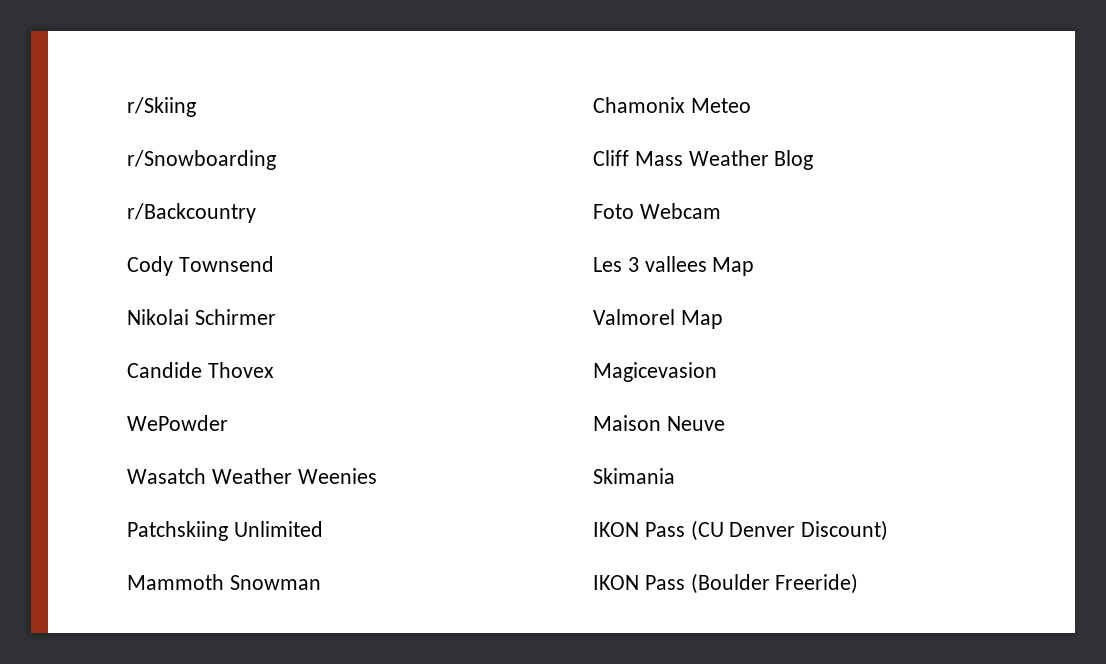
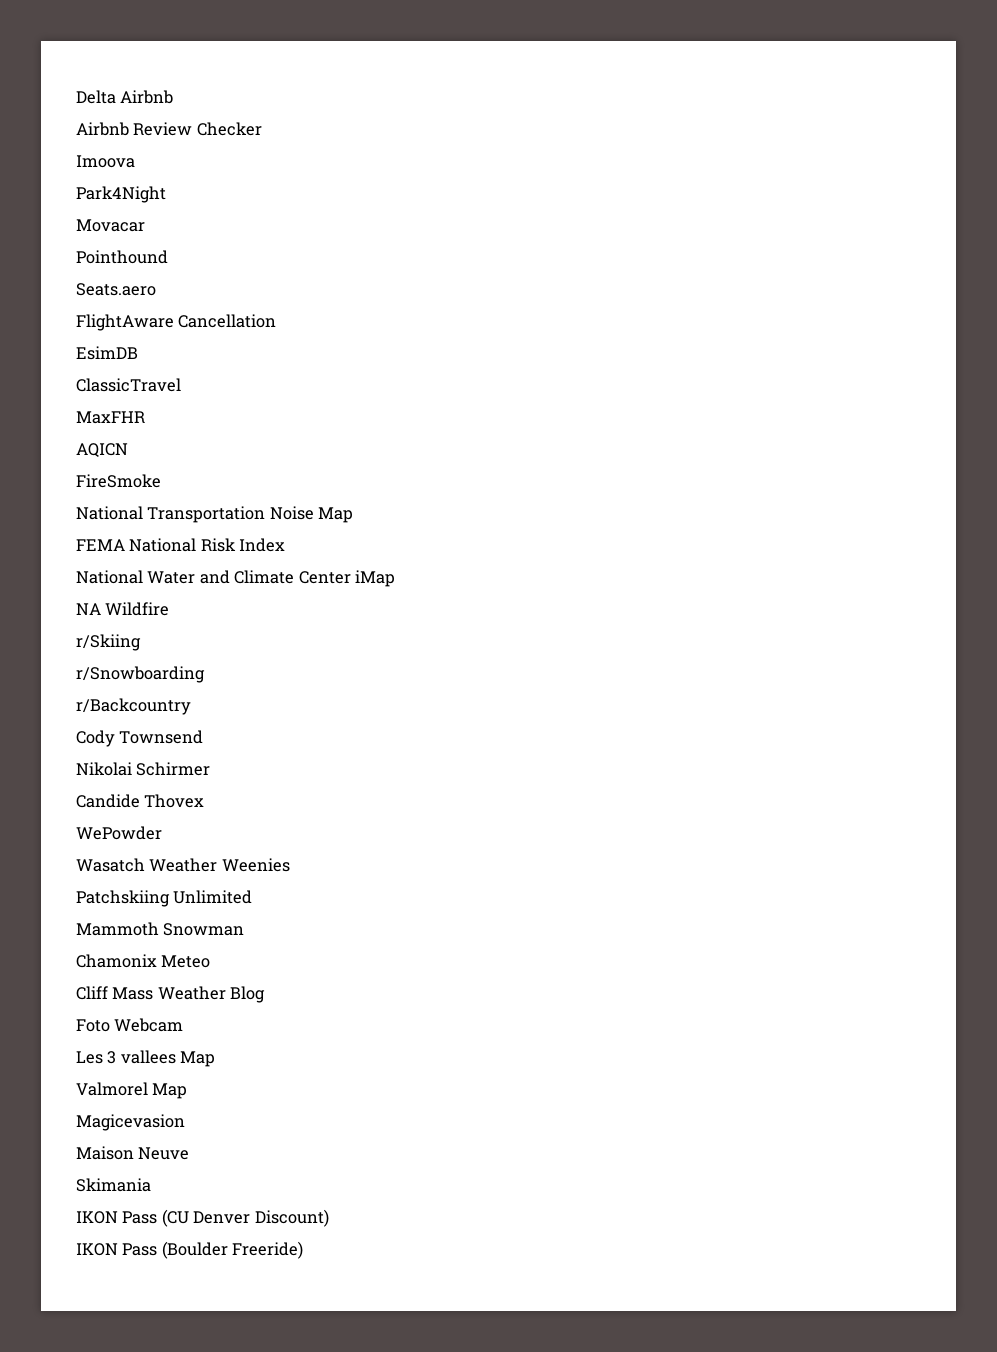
(127, 107) none -> [76,90,174,104] [76,122,262,136] [76,155,135,168] [76,186,166,203] [76,219,145,232] [76,250,168,264] [76,283,156,296] [76,314,277,331] [76,346,138,360] [76,378,181,392] [76,411,145,424] [76,443,128,457] [76,474,161,488] [76,506,354,523] [76,538,286,552] [76,570,396,587] [76,602,170,616] Delta Airbnb // Airbnb Review Checker // Imoova // Park4Night // Movacar // Pointhound // Seats.aero // FlightAware Cancellation // EsimDB // ClassicTravel // MaxFHR // AQICN // FireSmoke // National Transportation Noise Map // FEMA National Risk Index // National Water and Climate Center iMap // NA Wildfire //

